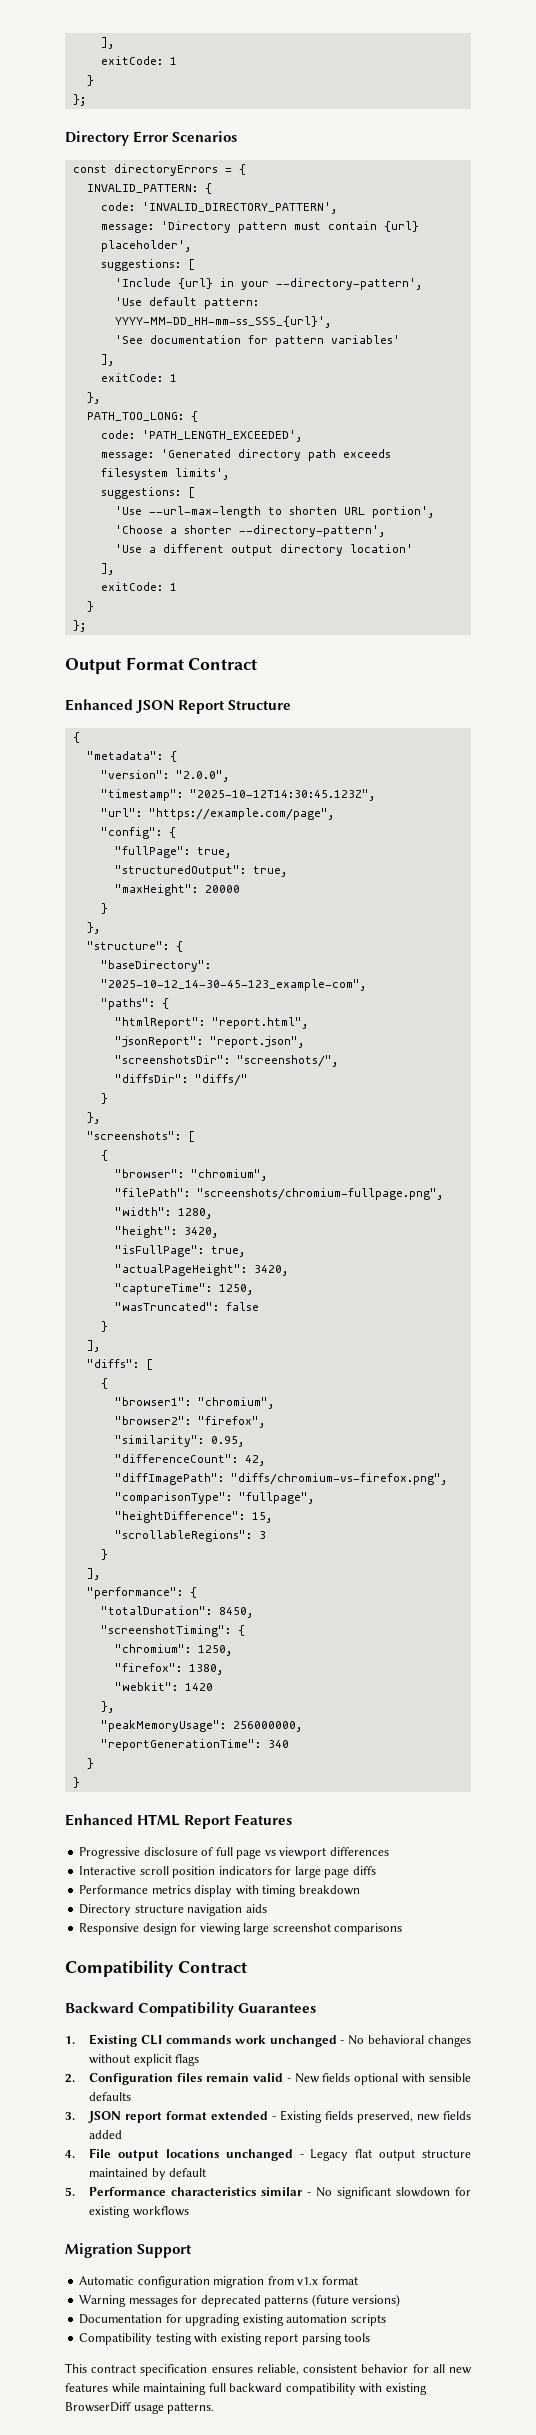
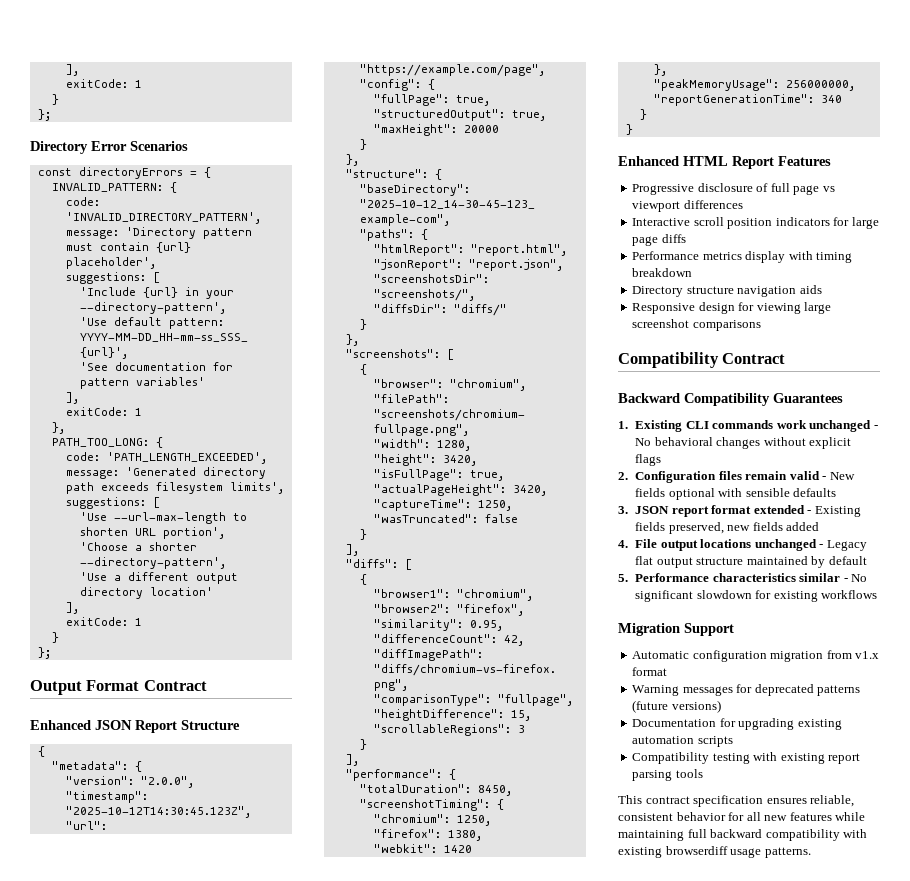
[65,2402,131,2412] BrowserDiff -> [665,846,728,855] browserdiff

